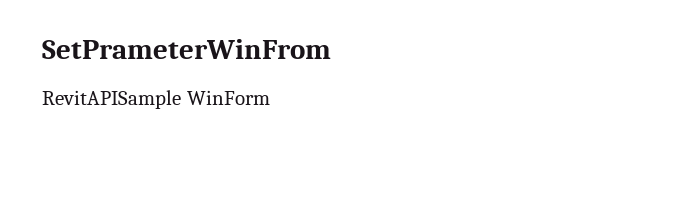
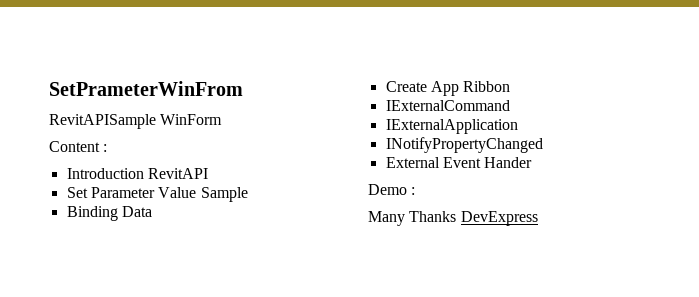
(270, 97) none -> [49,141,108,152] [66,168,208,179] [66,187,248,202] [66,206,152,221] [385,81,511,96] [385,100,510,111] [385,119,518,134] [385,137,543,153] [385,157,533,168] [368,184,416,195] [368,211,538,226] // Content : // Introduction RevitAPI // Set Parameter Value Sample // Binding Data // Create App Ribbon // IExternalCommand // IExternalApplication // INotifyPropertyChanged // External Event Hander // Demo : // Many Thanks DevExpress

